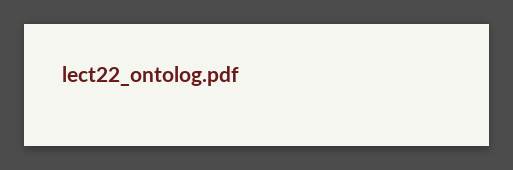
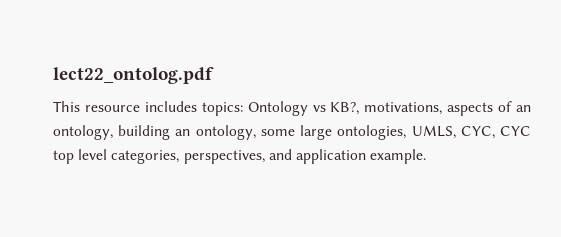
(239, 76) none -> [53,101,531,116] [53,125,531,140] [53,149,427,164] // This resource includes topics: Ontology vs KB?, motivations, aspects of an ontology, building an ontology, some large ontologies, UMLS, CYC, CYC top level categories, perspectives, and application example.

